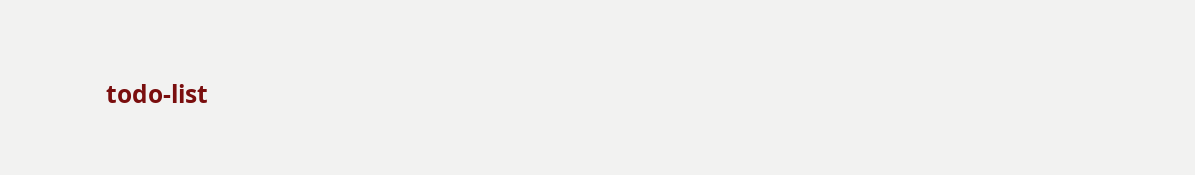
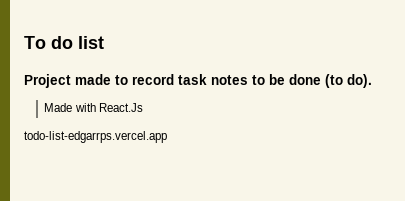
[106,84,208,103] todo-list -> [24,36,104,49] [24,74,372,88] [44,103,143,112] [24,131,167,143] To do list // Project made to record task notes to be done (to do). // Made with React.Js // todo-list-edgarrps.vercel.app

